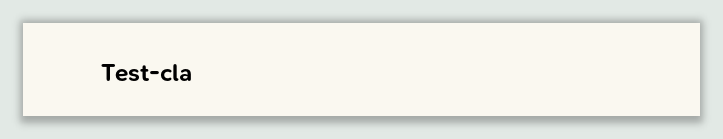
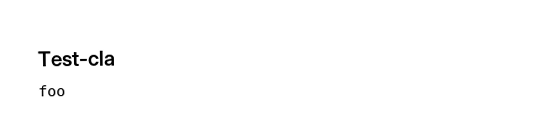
(192, 73) none -> [38,85,66,97] // foo

